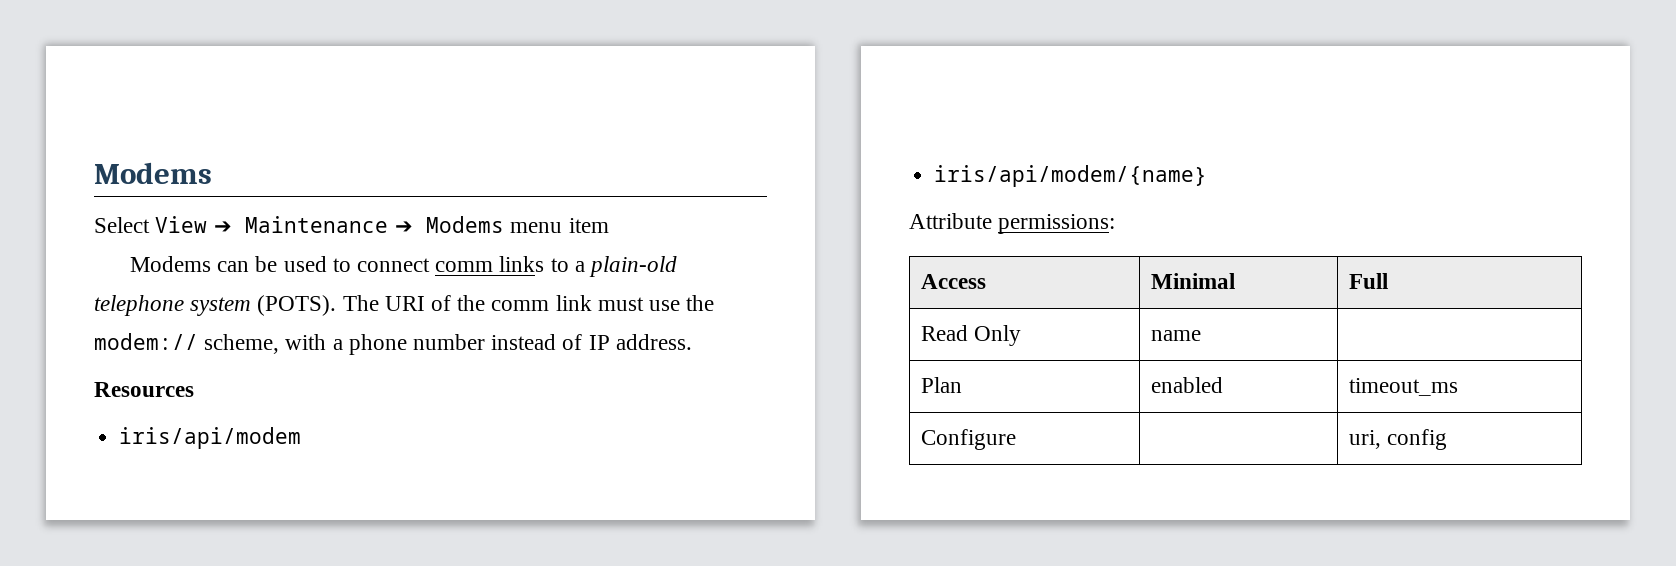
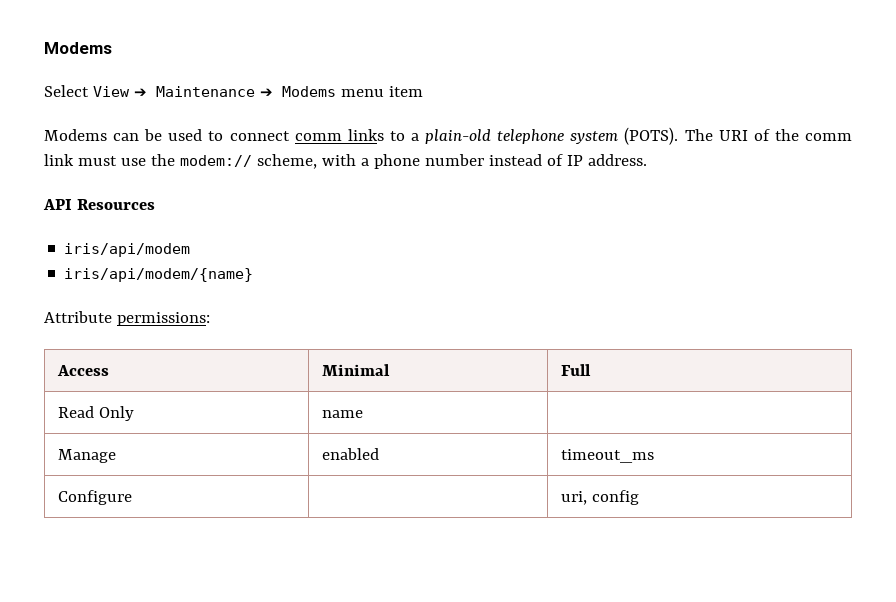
(692, 342) none -> [43,199,72,210] API
[920,377,962,393] Plan -> [57,449,116,463] Manage

